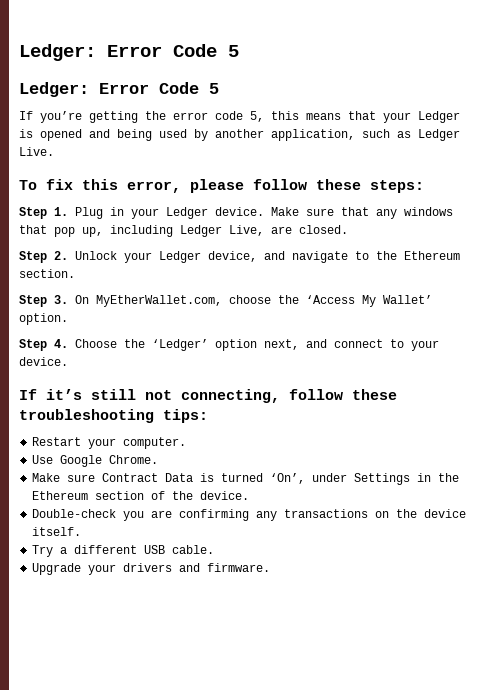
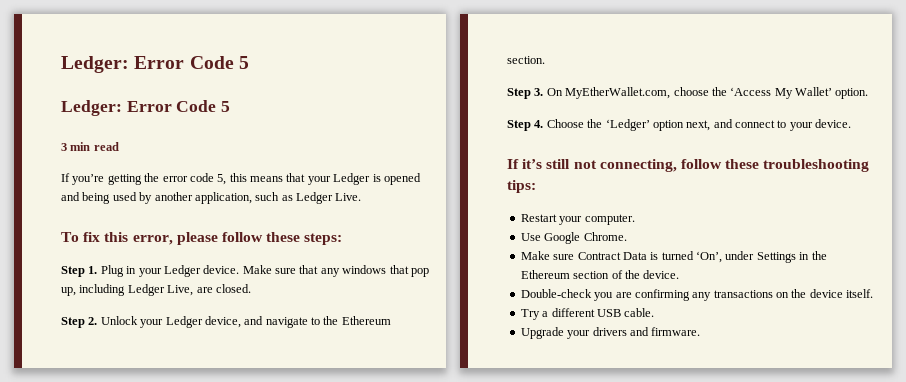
(219, 88) none -> [61,142,119,151] // 3 min read

